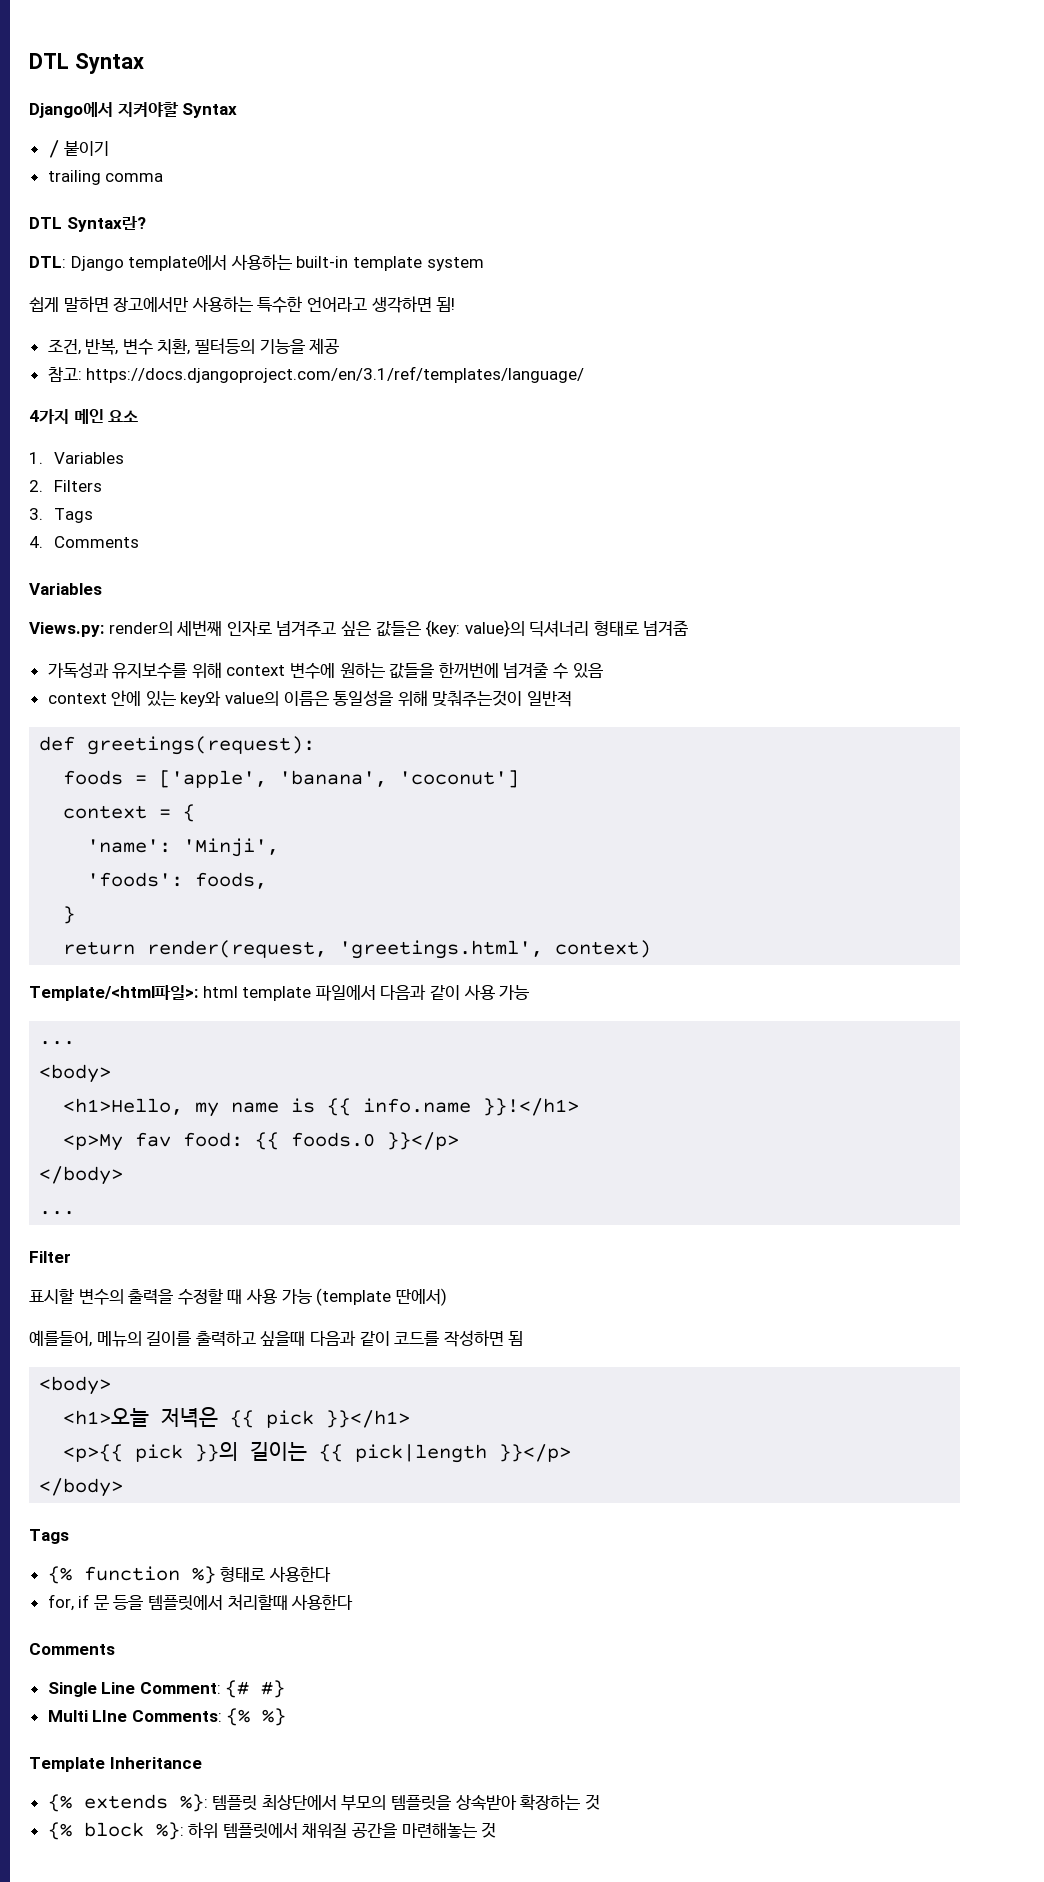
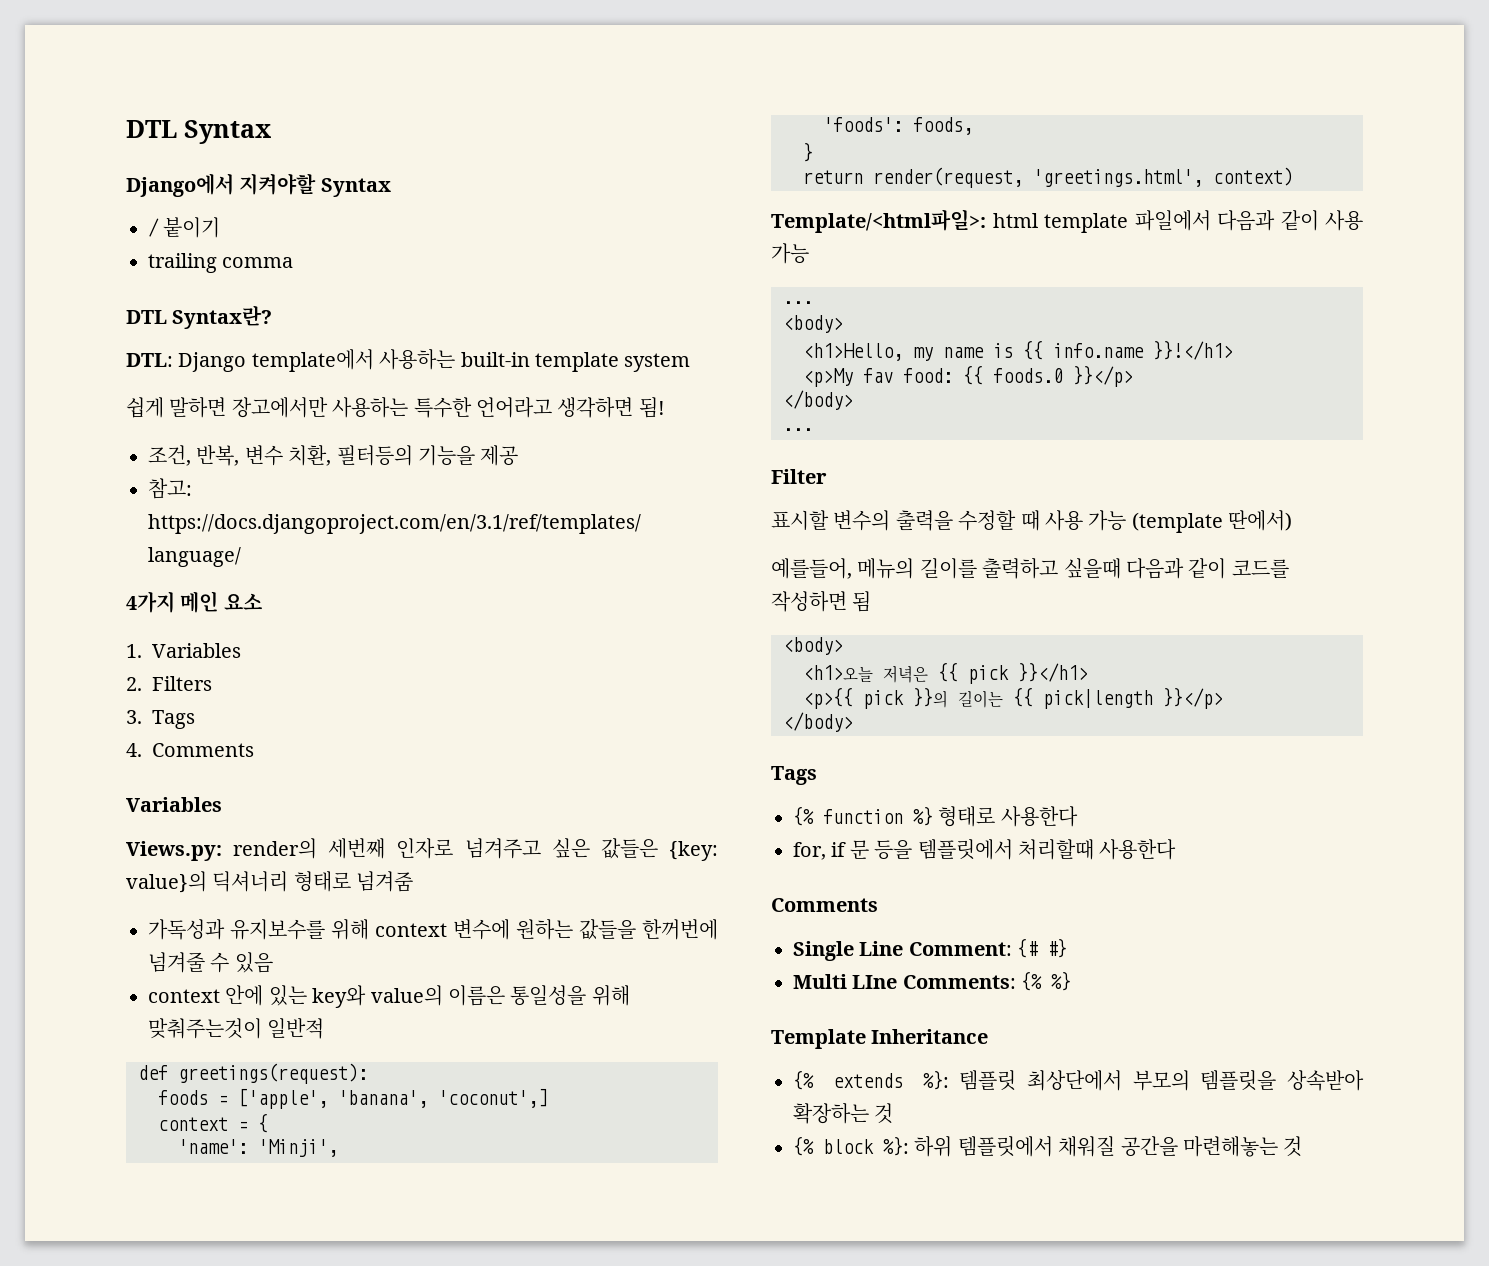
[399,770,520,788] 'coconut'] -> [438,1088,548,1108] 'coconut',]

